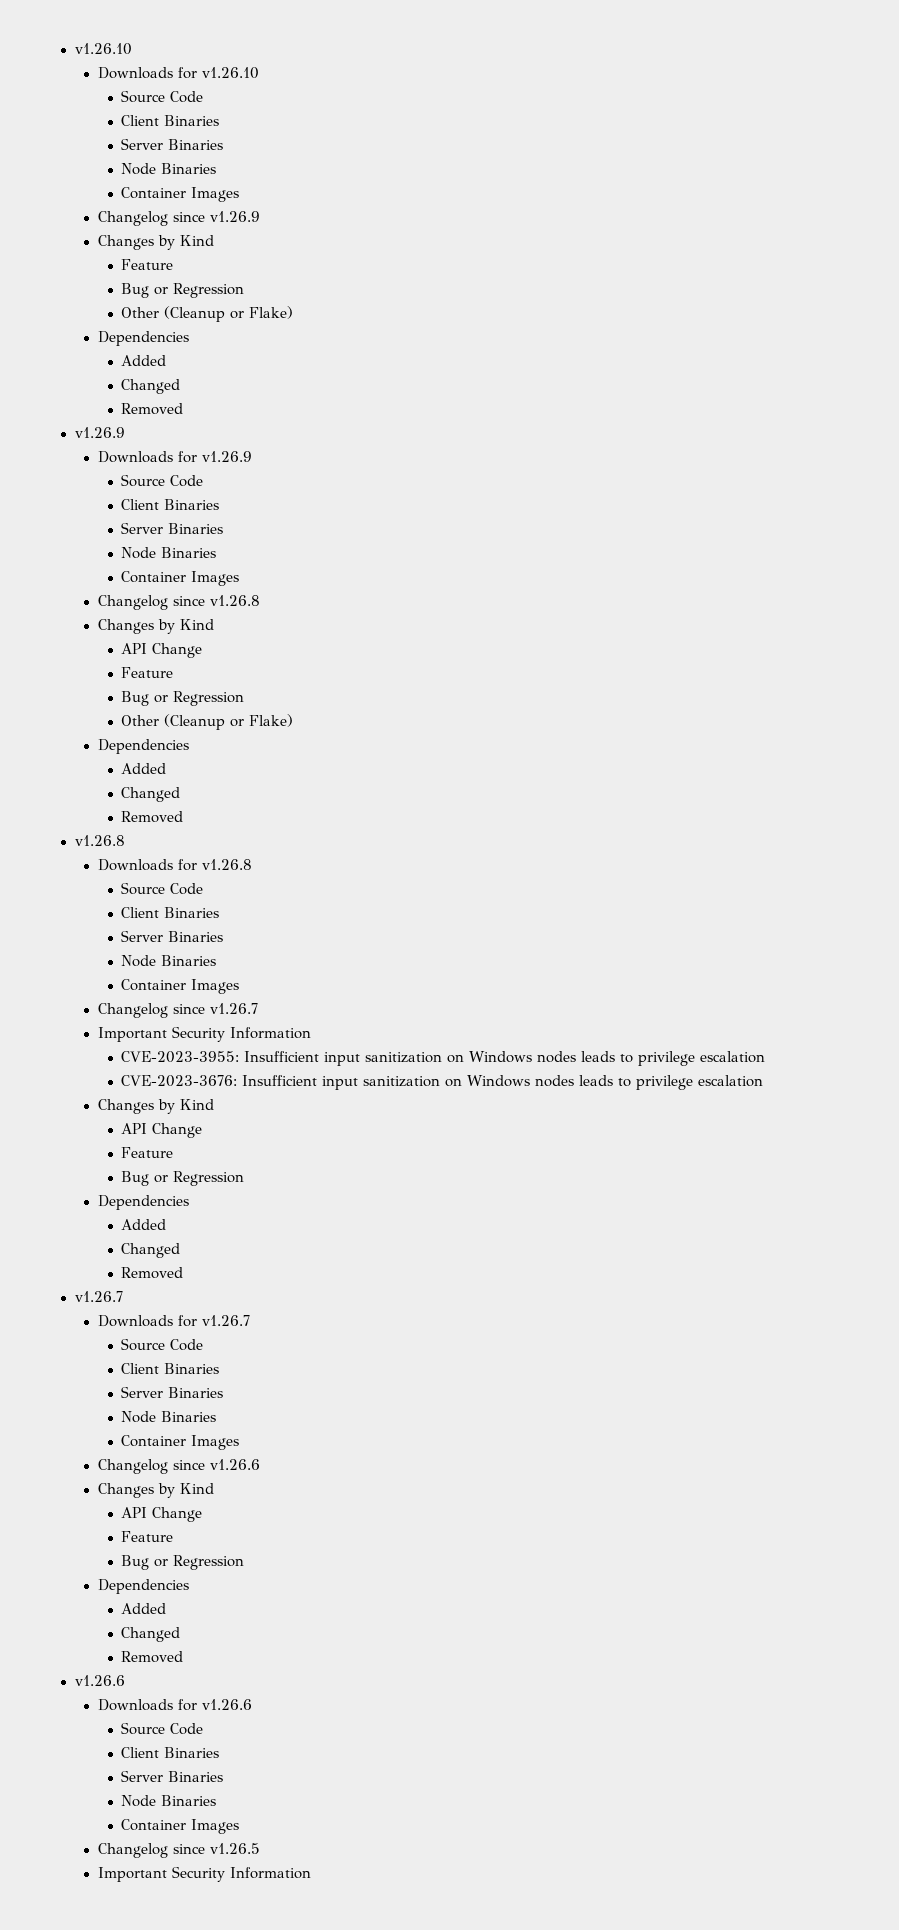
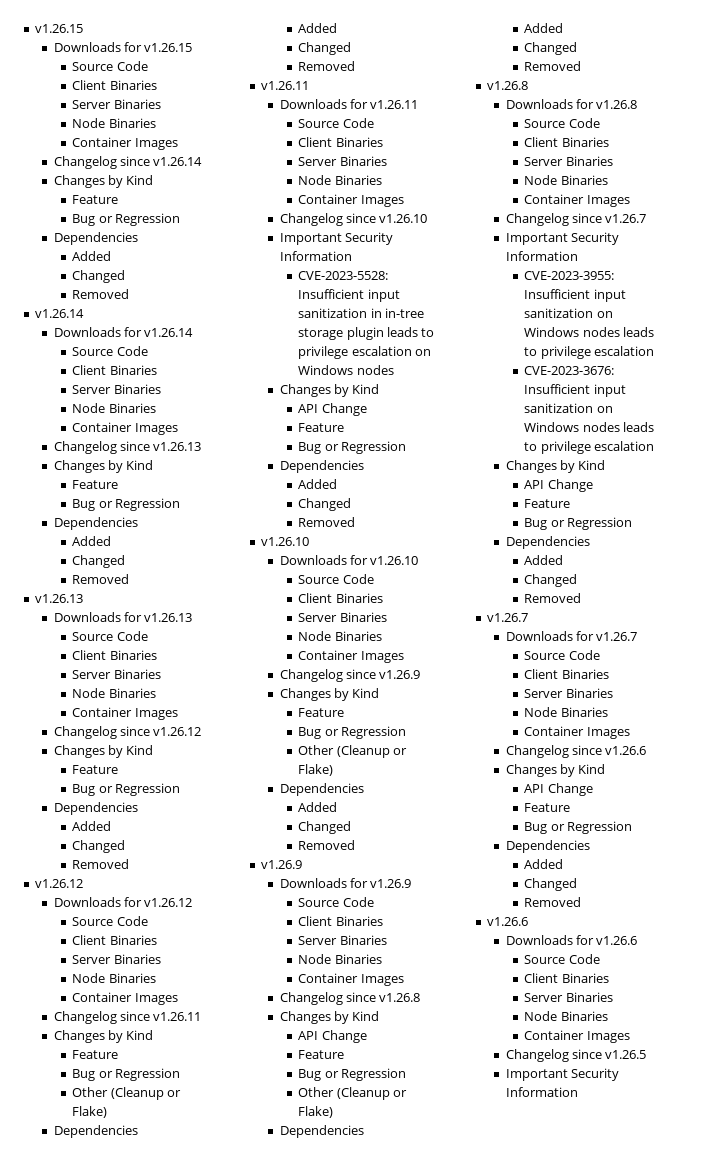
(74, 49) none -> [34,24,83,33] [53,42,193,52] [72,61,148,71] [72,80,157,90] [72,99,161,109] [72,118,156,128] [72,137,178,150] [53,156,203,169] [53,175,154,188] [72,195,119,204] [72,213,181,226] [53,232,138,245] [72,251,112,261] [72,270,126,283] [72,289,130,299] [34,309,84,318] [53,327,194,337] [72,346,148,356] [72,365,157,375] [72,384,161,394] [72,403,156,413] [72,422,178,435] [53,441,202,454] [53,460,154,473] [72,480,119,489] [72,498,181,511] [53,517,138,530] [72,536,112,546] [72,555,126,568] [72,574,130,584] [34,594,83,603] [53,612,193,622] [72,631,148,641] [72,650,157,660] [72,669,161,679] [72,688,156,698] [72,707,178,720] [53,726,202,739] [53,745,154,758] [72,765,119,774] [72,783,181,796] [53,802,138,815] [72,821,112,831] [72,840,126,853] [72,859,130,869] [34,879,83,888] [53,897,193,907] [72,916,148,926] [72,935,157,945] [72,954,161,964] [72,973,156,983] [72,992,178,1005] [53,1011,202,1024] [53,1030,154,1043] [72,1050,119,1059] [72,1068,181,1081] [72,1087,182,1100] [72,1106,108,1118] [53,1125,138,1138] [298,23,338,33] [298,42,352,55] [298,61,356,71] [260,81,309,90] [279,99,419,109] [298,118,374,128] [298,137,383,147] [298,156,387,166] [298,175,382,185] [298,194,404,207] [279,213,428,226] [279,232,393,245] [279,251,352,261] [298,271,389,280] [298,289,400,302] [298,308,425,318] [298,327,435,340] [298,346,432,359] [298,365,394,375] [279,384,380,397] [298,403,367,416] [298,423,345,432] [298,441,407,454] [279,460,364,473] [298,479,338,489] [298,498,352,511] [298,517,356,527] v1.26.15 // Downloads for v1.26.15 // Source Code // Client Binaries // Server Binaries // Node Binaries // Container Images // Changelog since v1.26.14 // Changes by Kind // Feature // Bug or Regression // Dependencies // Added // Changed // Removed // v1.26.14 // Downloads for v1.26.14 // Source Code // Client Binaries // Server Binaries // Node Binaries // Container Images // Changelog since v1.26.13 // Changes by Kind // Feature // Bug or Regression // Dependencies // Added // Changed // Removed // v1.26.13 // Downloads for v1.26.13 // Source Code // Client Binaries // Server Binaries // Node Binaries // Container Images // Changelog since v1.26.12 // Changes by Kind // Feature // Bug or Regression // Dependencies // Added // Changed // Removed // v1.26.12 // Downloads for v1.26.12 // Source Code // Client Binaries // Server Binaries // Node Binaries // Container Images // Changelog since v1.26.11 // Changes by Kind // Feature // Bug or Regression // Other (Cleanup or Flake) // Dependencies // Added // Changed // Removed // v1.26.11 // Downloads for v1.26.11 // Source Code // Client Binaries // Server Binaries // Node Binaries // Container Images // Changelog since v1.26.10 // Important Security Information // CVE-2023-5528: Insufficient input sanitization in in-tree storage plugin leads to privilege escalation on Windows nodes // Changes by Kind // API Change // Feature // Bug or Regression // Dependencies // Added // Changed // Removed //

